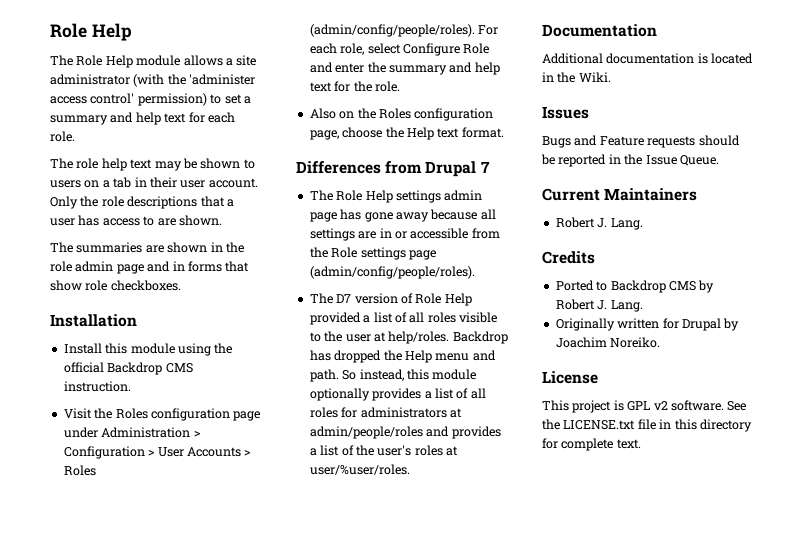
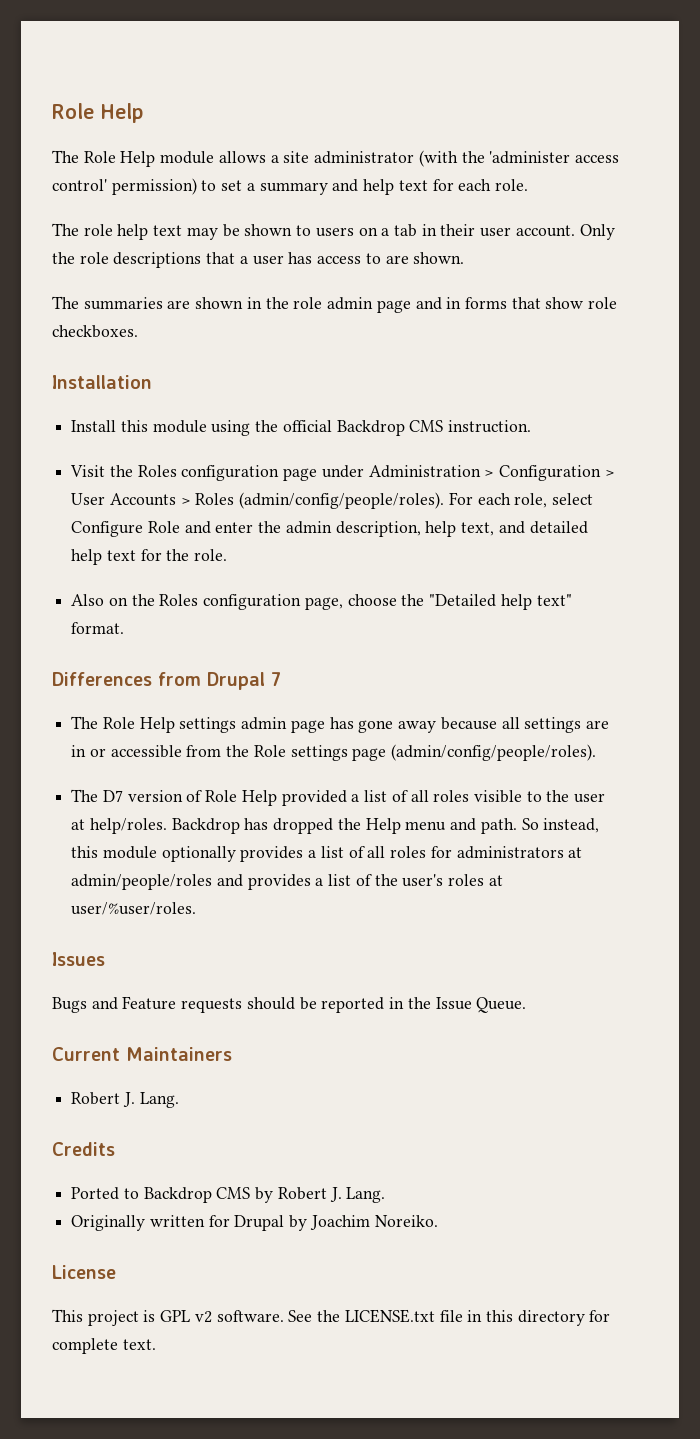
[388,62,473,75] summary and -> [285,521,588,537] admin description, help text, and detailed
[406,127,460,140] Help text -> [429,594,572,610] "Detailed help text"
[542,24,657,37] [542,53,754,64] [542,72,611,83] // Documentation // Additional documentation is located in the Wiki. -> (197, 908) none

